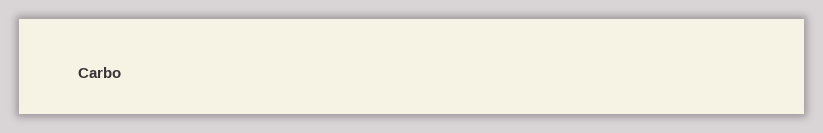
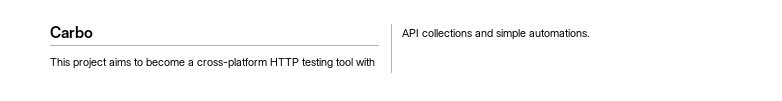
(121, 72) none -> [50,58,375,69] [402,29,589,40] // This project aims to become a cross-platform HTTP testing tool with API collections and simple automations.

